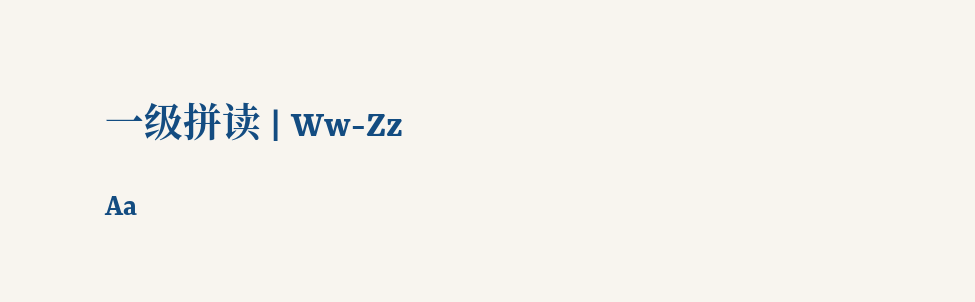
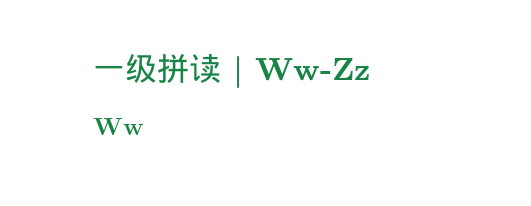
[104,196,137,215] Aa -> [93,118,144,135] Ww

